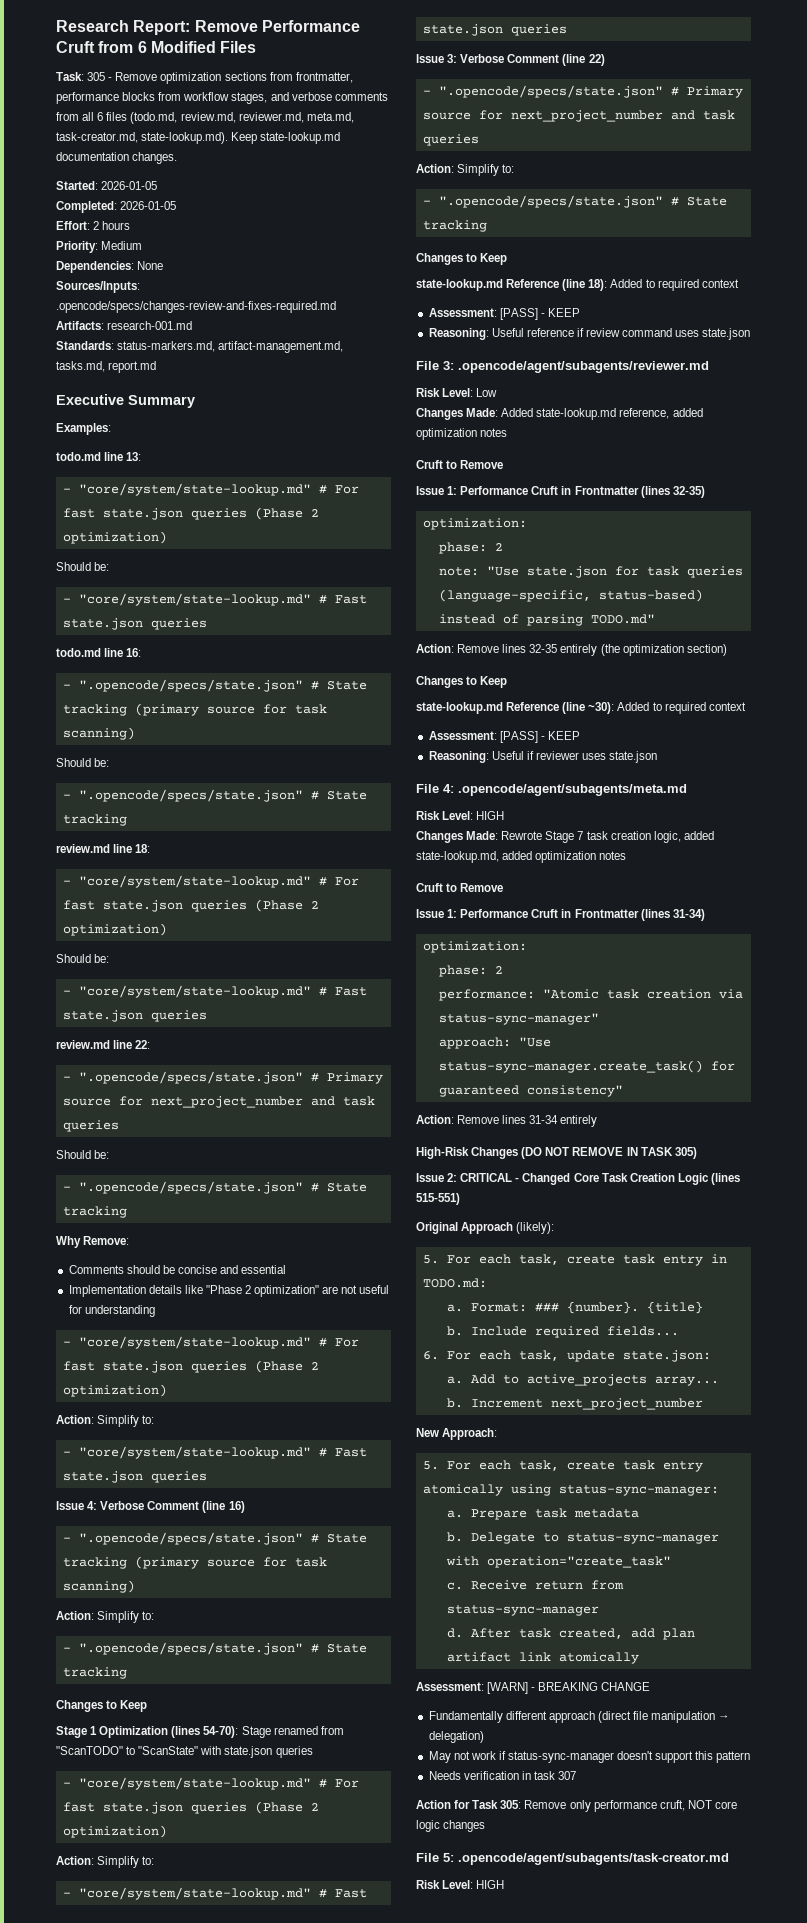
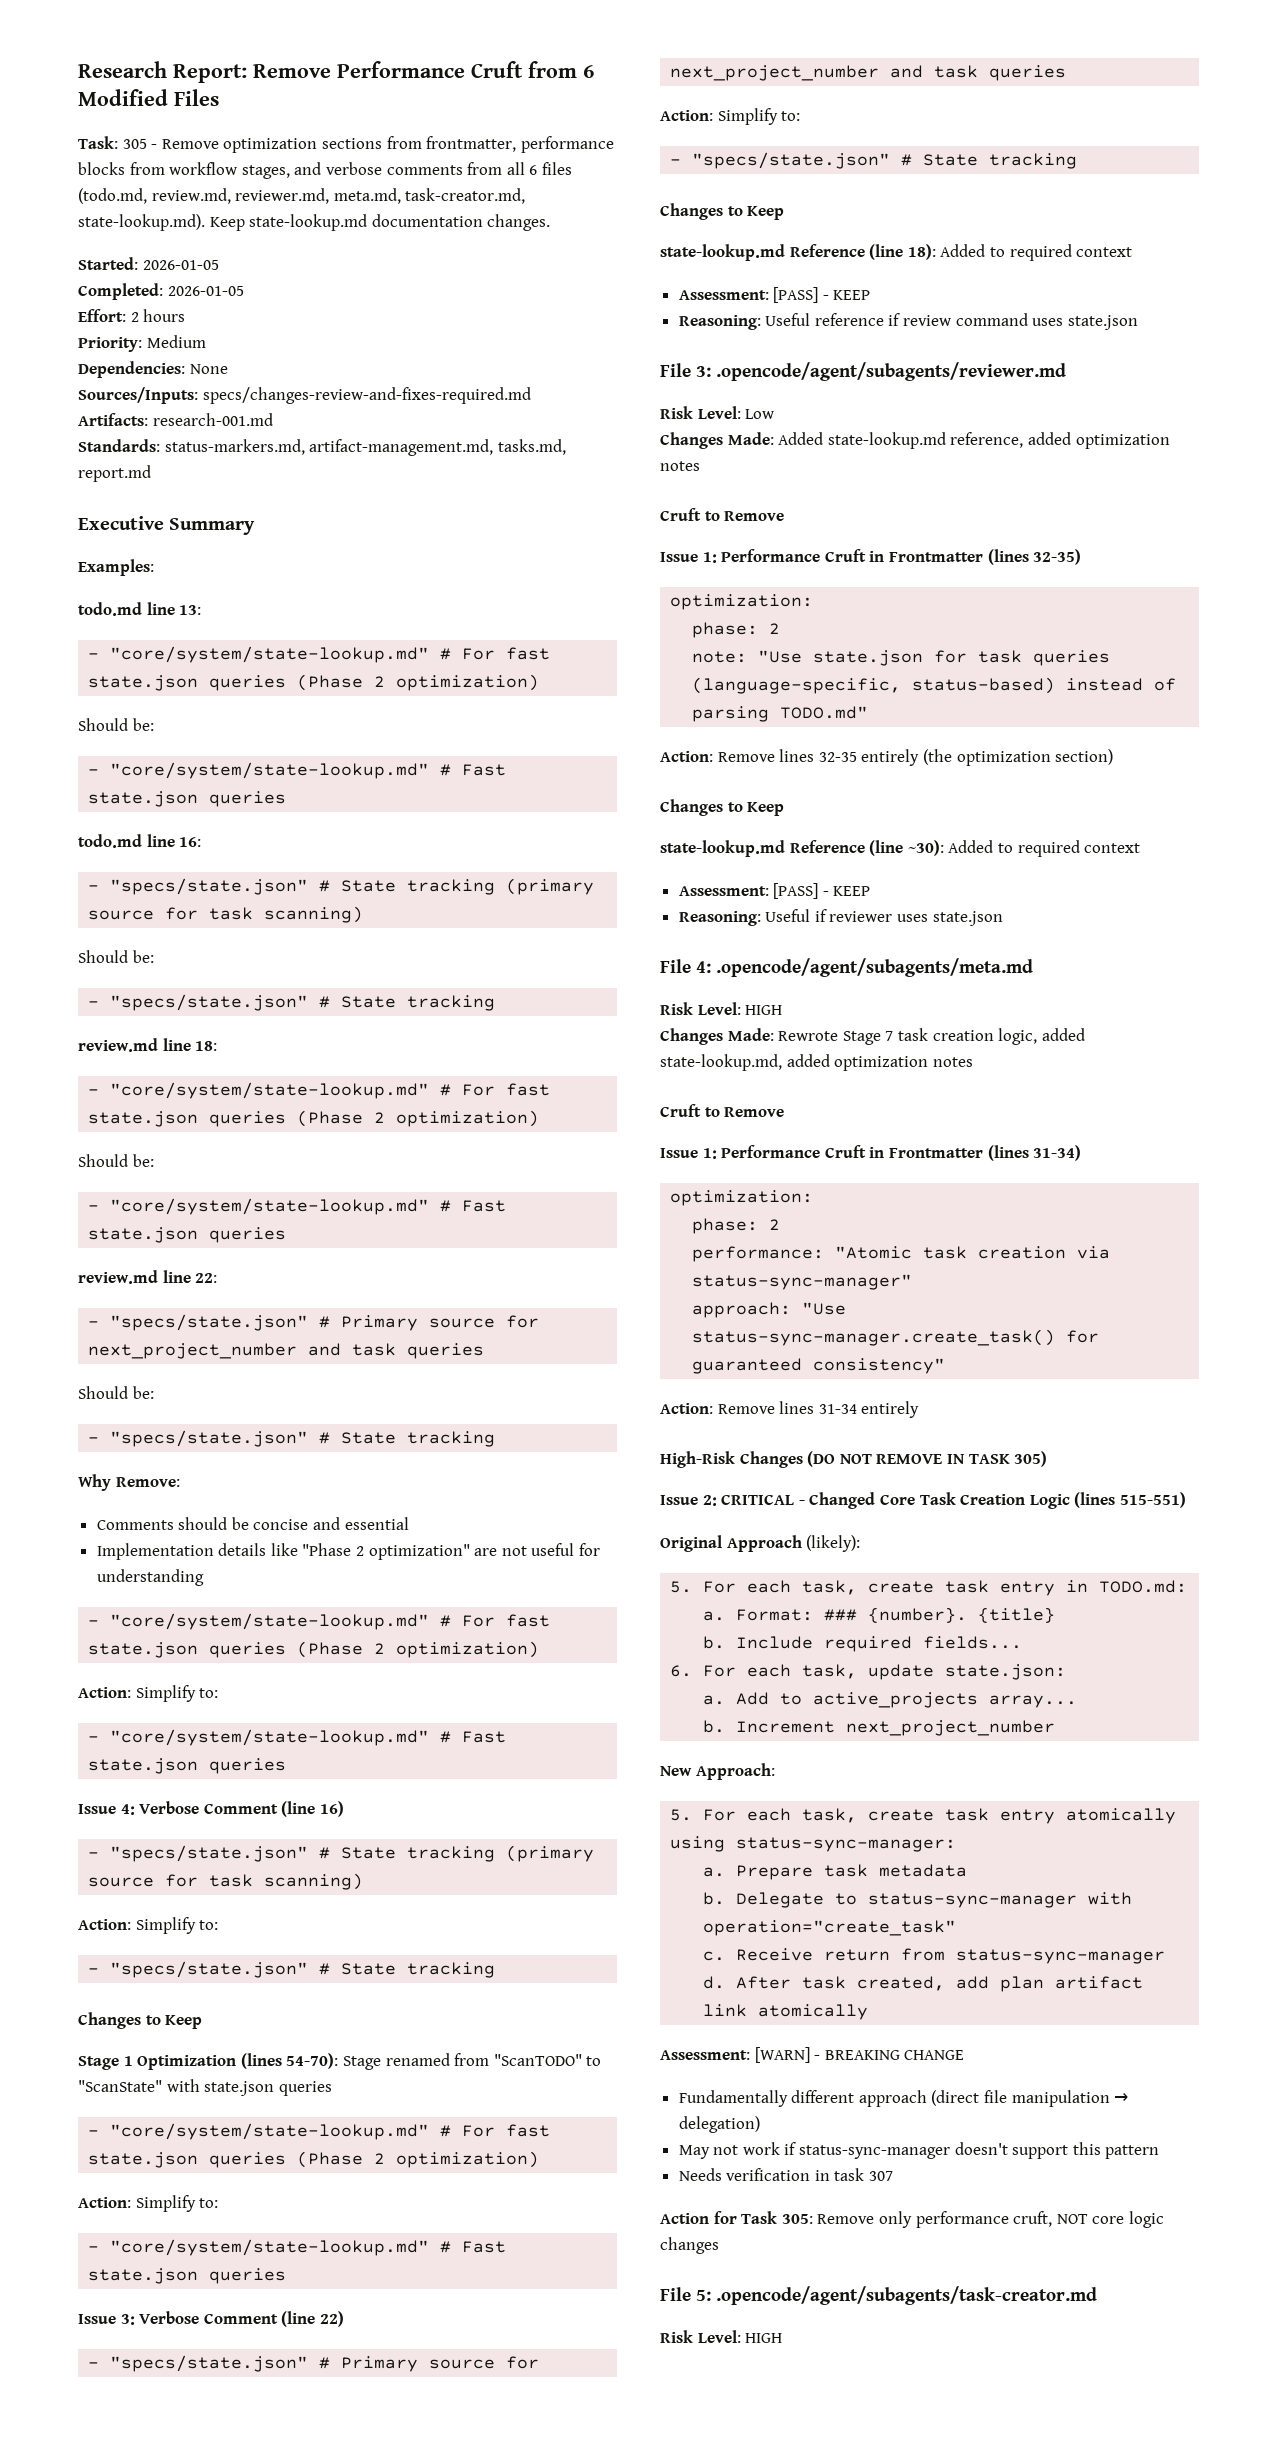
[56,301,336,313] .opencode/specs/changes-review-and-fixes-required.md -> [202,387,531,404] specs/changes-review-and-fixes-required.md
[78,679,303,692] ".opencode/specs/state.json" -> [110,878,309,895] "specs/state.json"
[78,789,303,802] ".opencode/specs/state.json" -> [110,994,309,1011] "specs/state.json"
[78,1071,303,1084] ".opencode/specs/state.json" -> [110,1314,309,1331] "specs/state.json"
[78,1181,303,1194] ".opencode/specs/state.json" -> [110,1430,309,1447] "specs/state.json"
[78,1532,303,1545] ".opencode/specs/state.json" -> [110,1845,309,1862] "specs/state.json"
[78,1642,303,1655] ".opencode/specs/state.json" -> [110,1961,309,1978] "specs/state.json"
[438,85,663,98] ".opencode/specs/state.json" -> [110,2355,309,2372] "specs/state.json"
[438,195,663,208] ".opencode/specs/state.json" -> [692,152,891,169] "specs/state.json"

